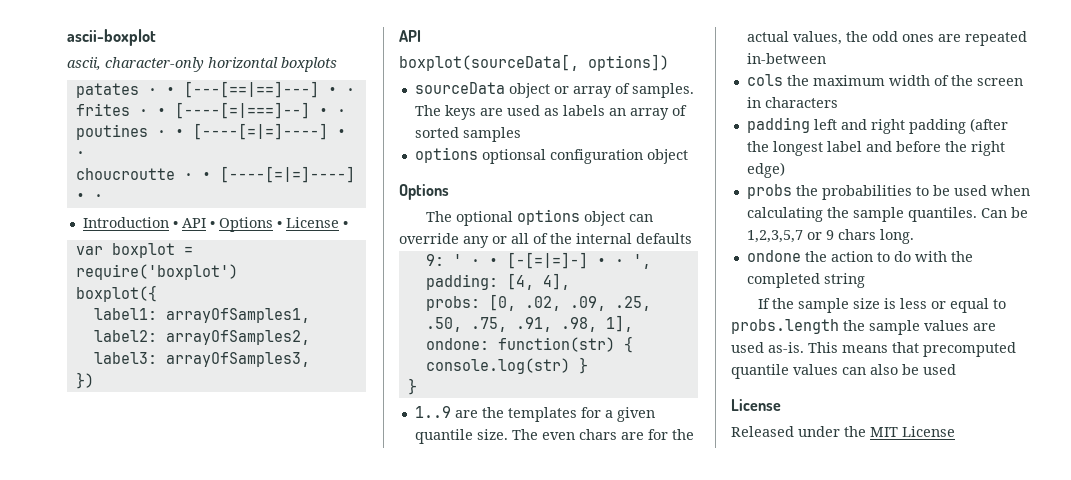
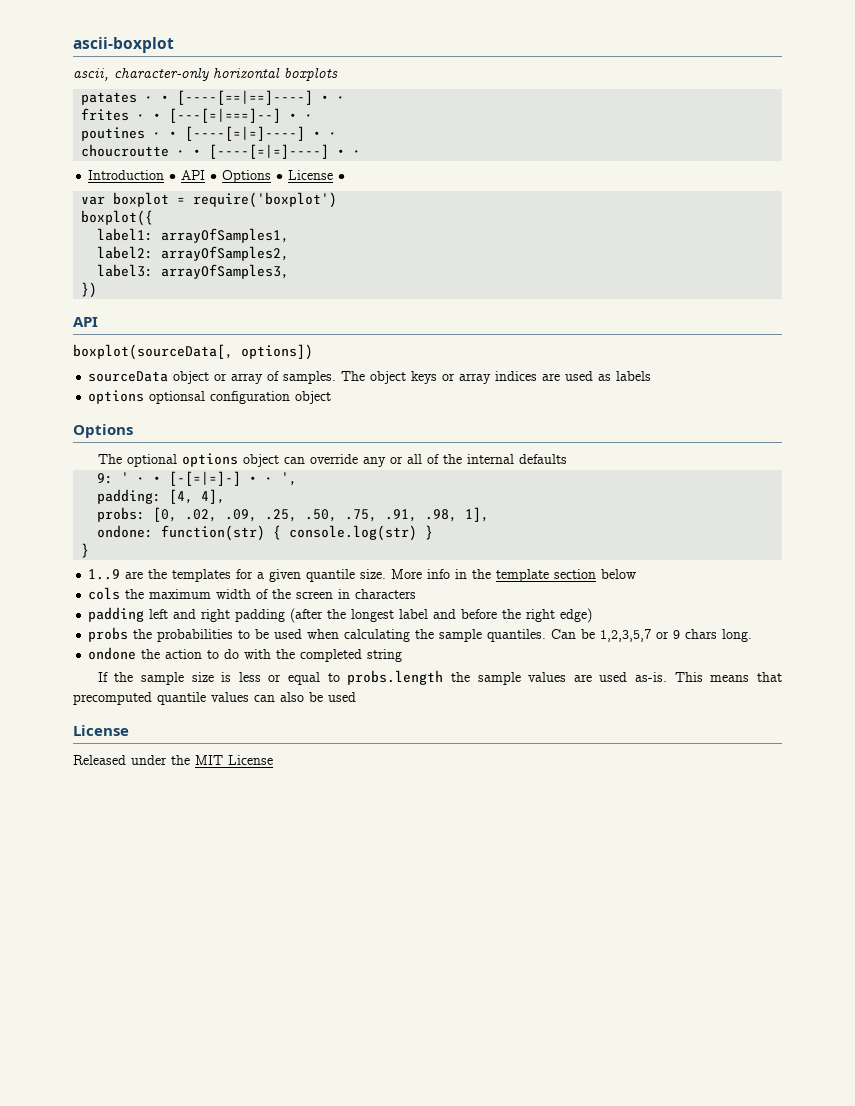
[183,81,319,98] [---[==|==]---] -> [177,90,314,105] [----[==|==]----]
[174,102,310,119] [----[=|===]--] -> [169,108,282,123] [---[=|===]--]
[444,105,476,120] keys -> [370,371,538,384] object keys or array indices
[608,105,687,120] [414,127,521,142] an array of sorted samples -> (652, 376) none
[511,429,694,440] [746,31,1027,46] [746,53,826,64] The even chars are for the actual values, the odd ones are repeated in-between -> [391,569,637,582] More info in the template section below

